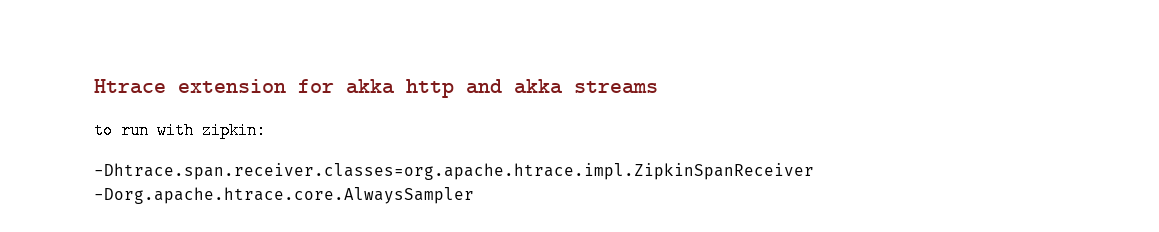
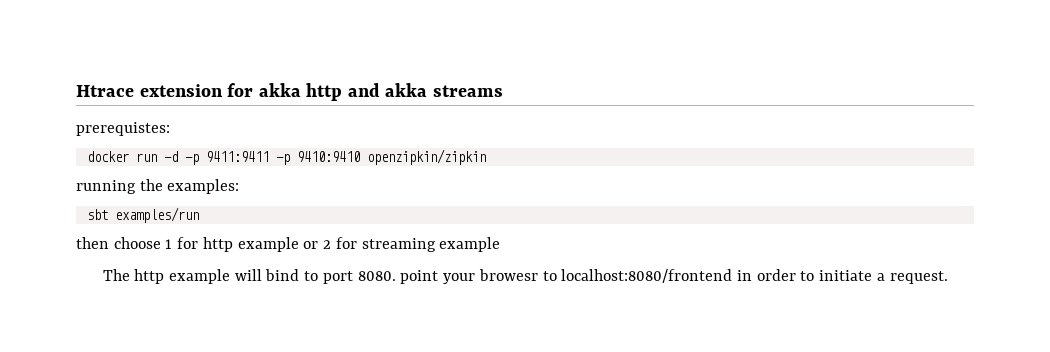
[94,122,266,139] [94,163,814,180] [94,187,474,204] to run with zipkin: // -Dhtrace.span.receiver.classes=org.apache.htrace.impl.ZipkinSpanReceiver -Dorg.apache.htrace.core.AlwaysSampler -> [76,122,170,136] [86,149,486,165] [76,179,240,194] [86,207,199,223] [76,237,501,252] [102,269,948,284] prerequistes: // docker run -d -p 9411:9411 -p 9410:9410 openzipkin/zipkin // running the examples: // sbt examples/run // then choose 1 for http example or 2 for streaming example // The http example will bind to port 8080. point your browesr to localhost:8080/frontend in order to initiate a request.

